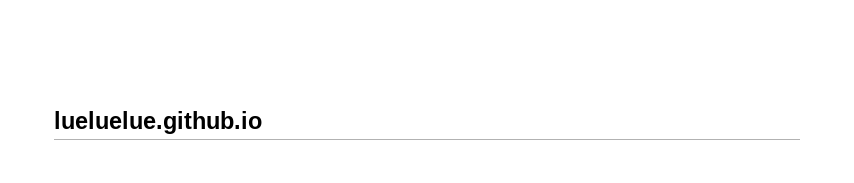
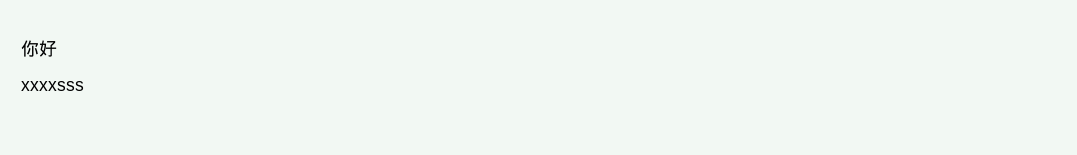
[54,111,262,134] lueluelue.github.io -> [21,40,57,57] [21,81,84,91] 你好 // xxxxsss

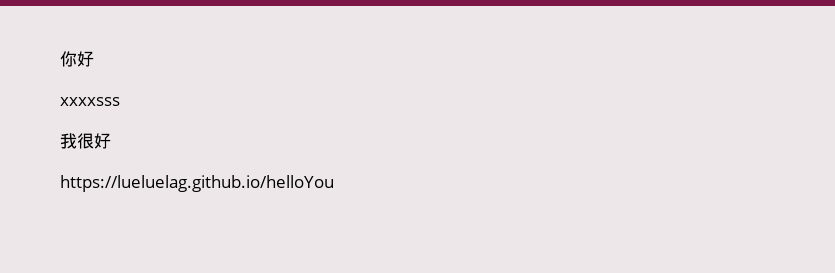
(84, 86) none -> [60,133,111,149] [60,175,334,192] // 我很好 // https://lueluelag.github.io/helloYou

